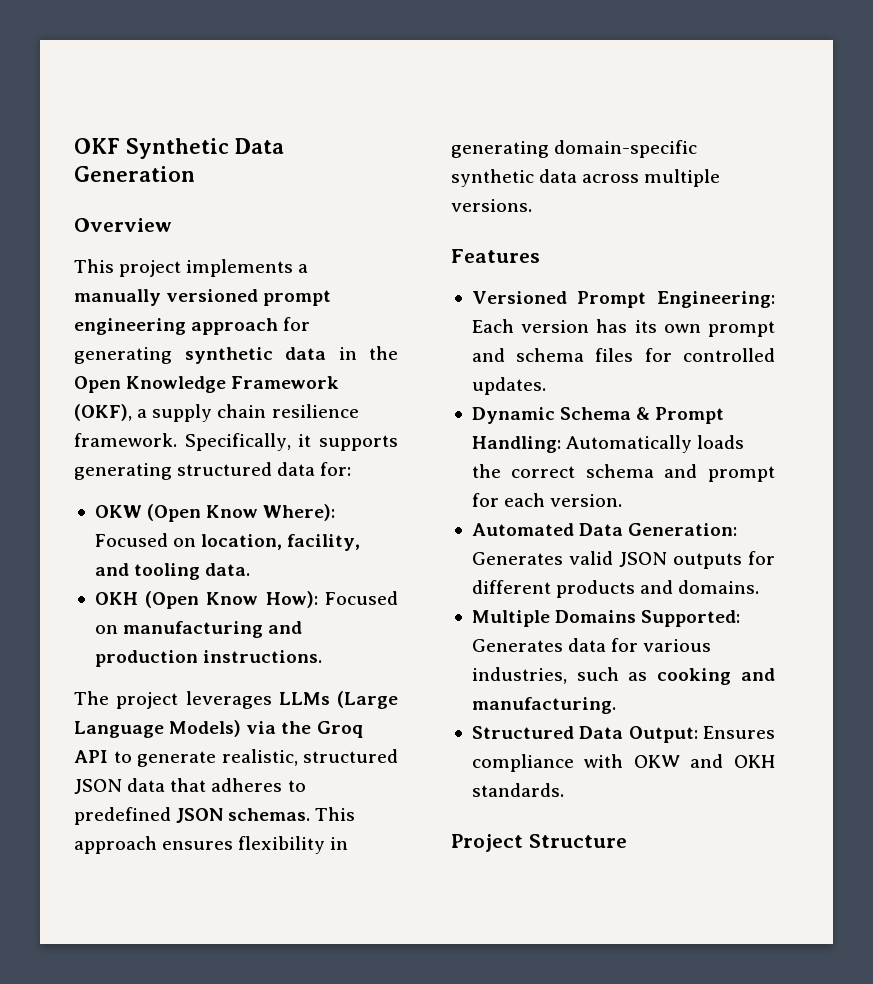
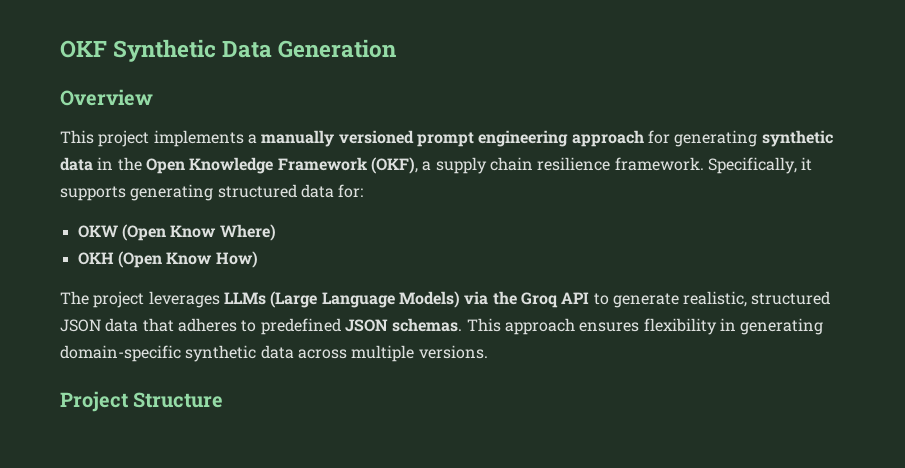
[263,504,336,521] [94,533,361,551] [94,563,251,580] [94,591,398,609] [94,621,303,638] [94,650,323,667] Where): Focused on location, facility, and tooling data. // OKH (Open Know How): Focused on manufacturing and production instructions. -> [219,224,276,241] [77,251,258,268] Where) // OKH (Open Know How)
[451,249,540,263] [471,291,775,308] [471,319,775,337] [471,348,775,362] [471,377,546,395] [471,407,725,424] [471,435,745,453] [471,464,775,482] [471,493,623,507] [471,523,738,536] [471,551,775,569] [471,580,760,598] [471,610,741,627] [471,638,712,652] [471,667,775,685] [471,697,616,714] [471,726,775,743] [471,754,775,772] [471,783,564,797] // Features // Versioned Prompt Engineering: Each version has its own prompt and schema files for controlled updates. // Dynamic Schema & Prompt Handling: Automatically loads the correct schema and prompt for each version. // Automated Data Generation: Generates valid JSON outputs for different products and domains. // Multiple Domains Supported: Generates data for various industries, such as cooking and manufacturing. // Structured Data Output: Ensures compliance with OKW and OKH standards. -> (488, 352) none

